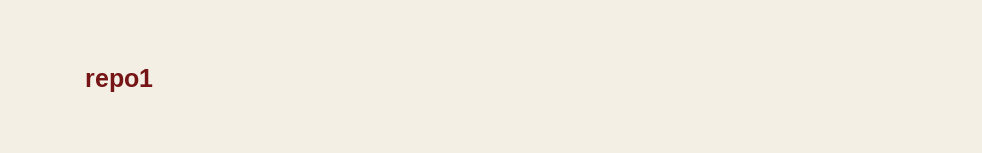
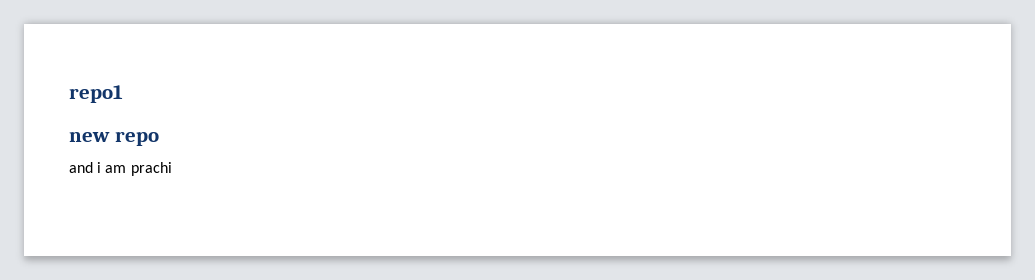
(153, 80) none -> [69,131,159,146] [69,162,172,176] // new repo // and i am prachi

